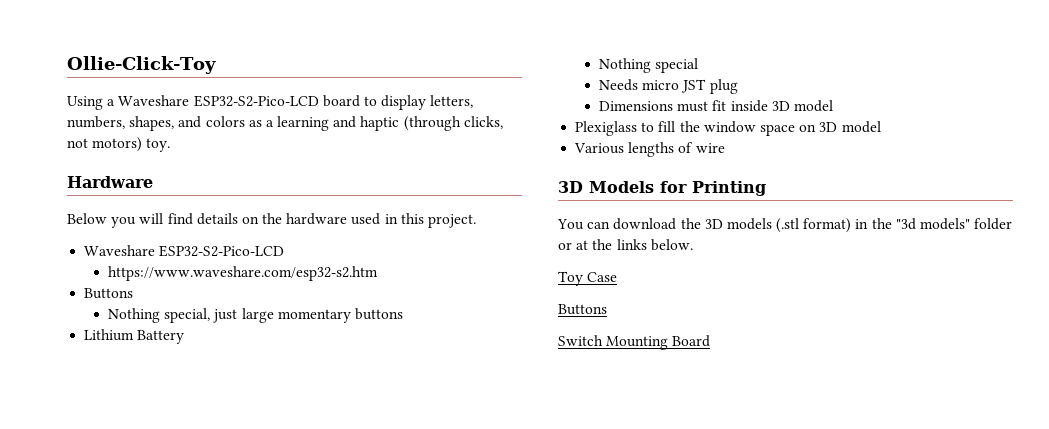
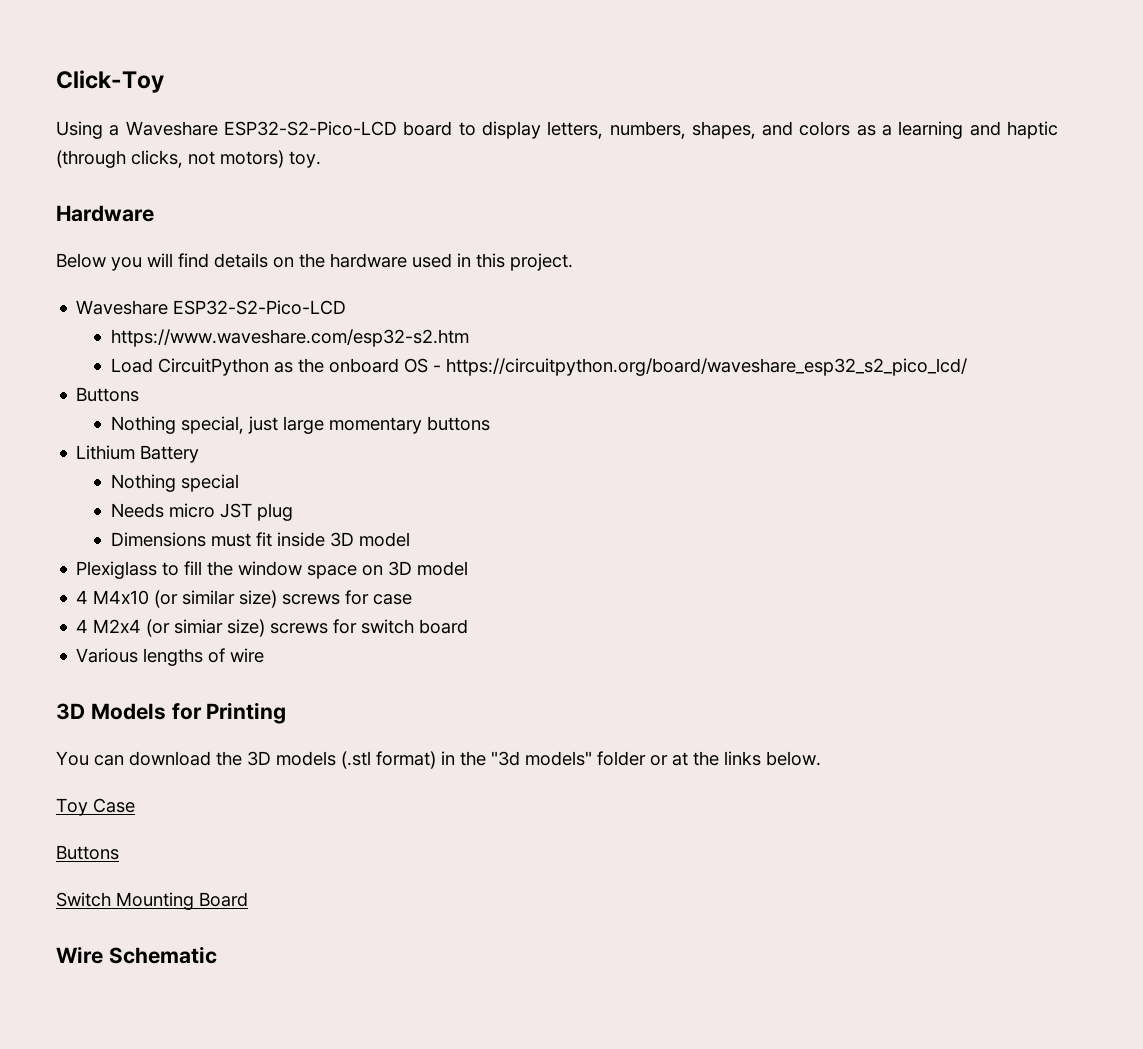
[67,56,216,74] Ollie-Click-Toy -> [56,70,164,93] Click-Toy
(379, 273) none -> [110,358,967,376] // Load CircuitPython as the onboard OS - https://circuitpython.org/board/waveshare_esp32_s2_pico_lcd/
(881, 127) none -> [76,590,413,608] [76,619,469,637] // 4 M4x10 (or similar size) screws for case // 4 M2x4 (or simiar size) screws for switch board
(711, 341) none -> [56,946,217,964] // Wire Schematic

